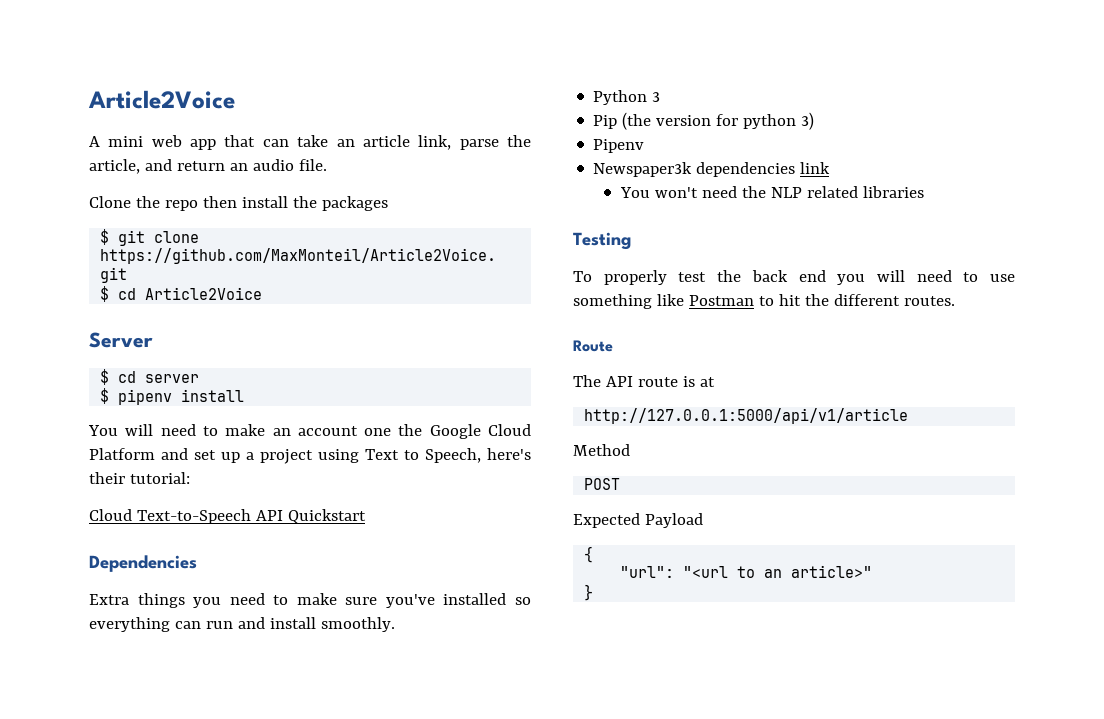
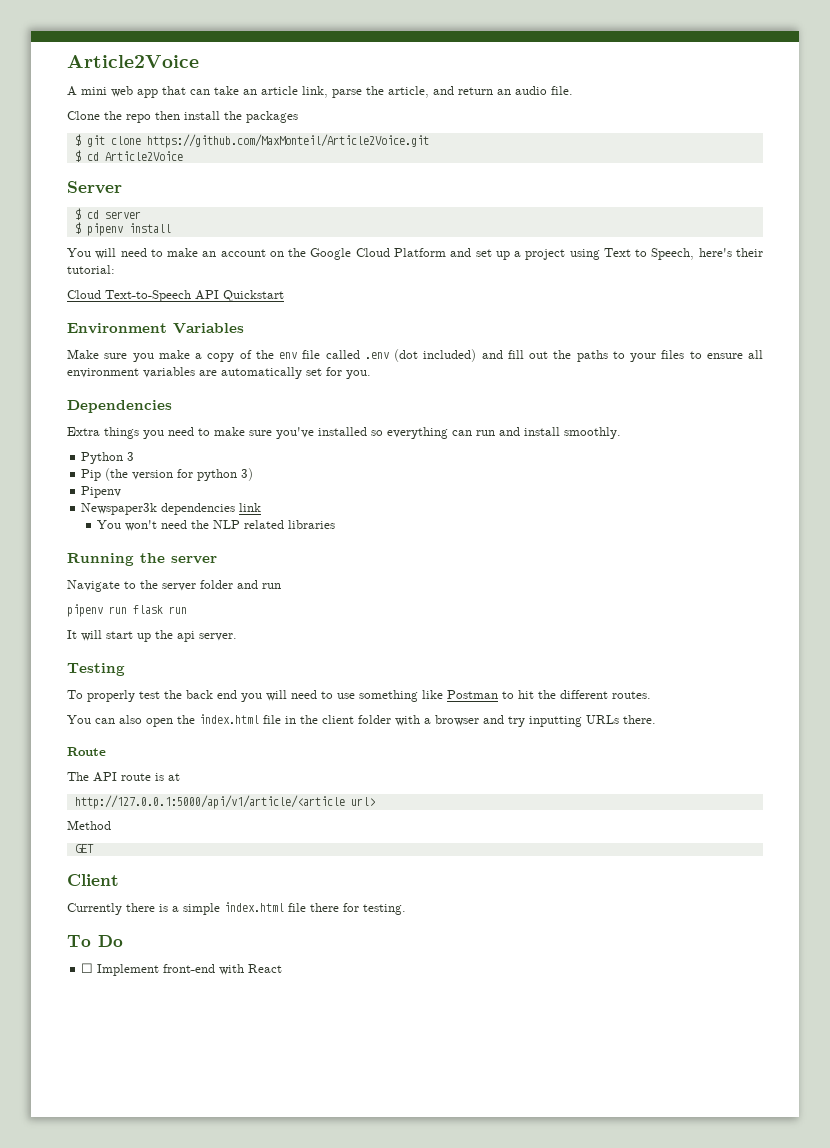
[364,428,392,436] one -> [269,251,284,257] on
(366, 516) none -> [67,323,244,334] [67,349,763,362] [67,367,371,379] // Environment Variables // Make sure you make a copy of the env file called .env (dot included) and fill out the paths to your files to ensure all environment variables are automatically set for you.
(924, 192) none -> [67,553,217,566] [67,580,281,592] [67,604,187,617] [67,630,237,642] // Running the server // Navigate to the server folder and run // pipenv run flask run // It will start up the api server.
(955, 301) none -> [67,714,656,727] // You can also open the index.html file in the client folder with a browser and try inputting URLs there.
[584,408,909,424] http://127.0.0.1:5000/api/v1/article -> [74,795,375,809] http://127.0.0.1:5000/api/v1/article/<article url>
[584,478,621,490] [573,513,703,528] [584,546,594,563] [620,565,873,578] [584,584,594,601] POST // Expected Payload // { // "url": "<url to an article>" // } -> [74,844,94,853] [67,874,119,886] [67,902,406,915] [67,935,123,947] [81,963,283,976] GET // Client // Currently there is a simple index.html file there for testing. // To Do // ☐ Implement front-end with React

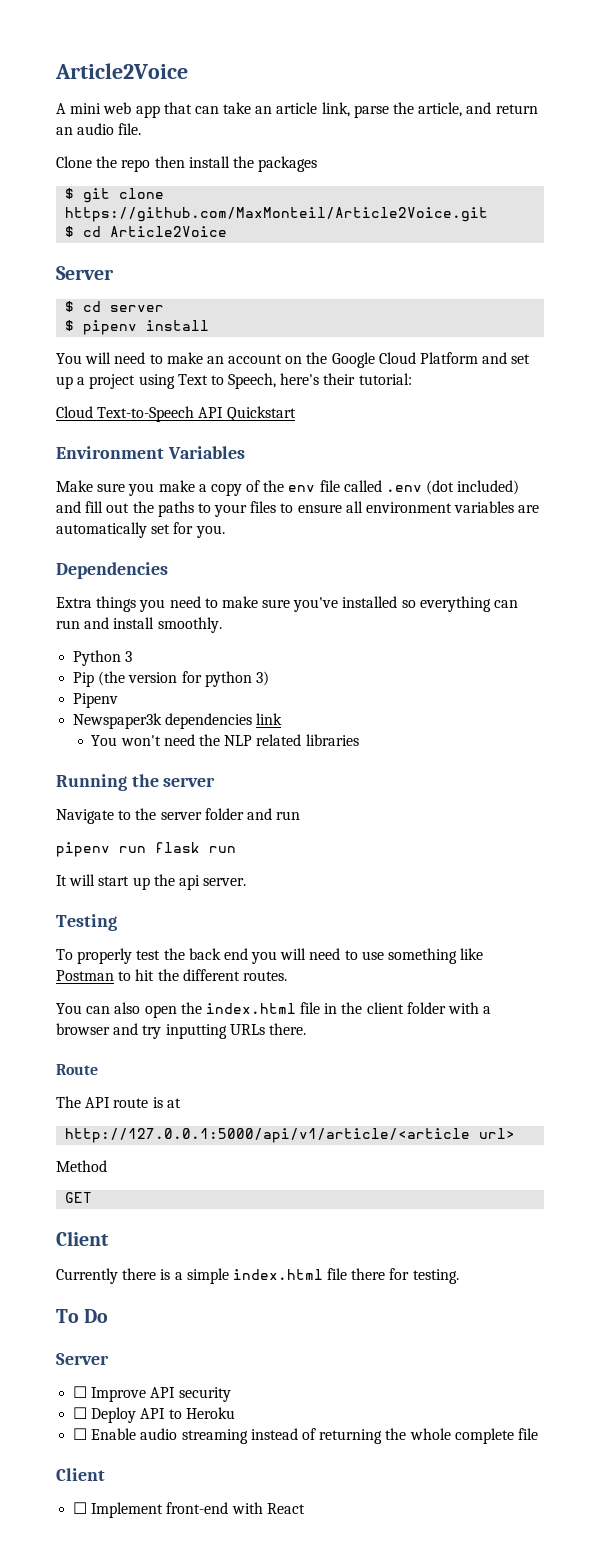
(123, 941) none -> [56,1353,109,1365] [73,1386,231,1402] [73,1407,235,1423] [73,1428,538,1444] [56,1468,105,1481] // Server // ☐ Improve API security // ☐ Deploy API to Heroku // ☐ Enable audio streaming instead of returning the whole complete file // Client

